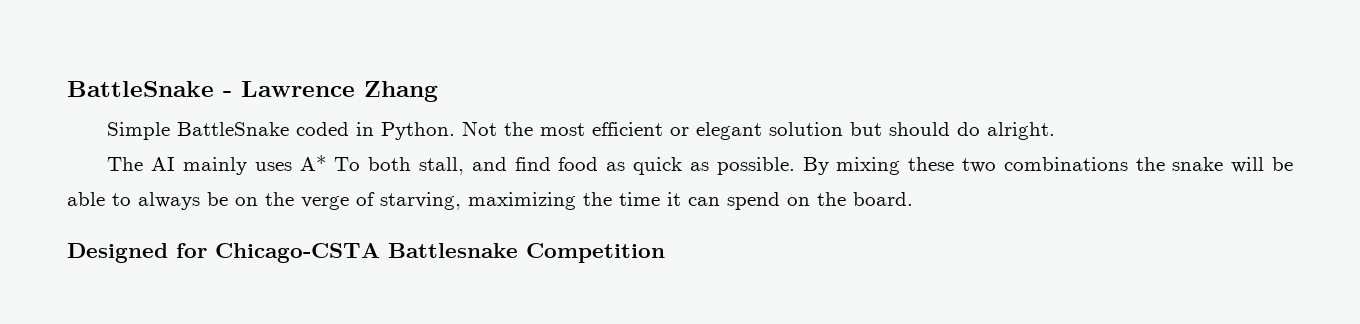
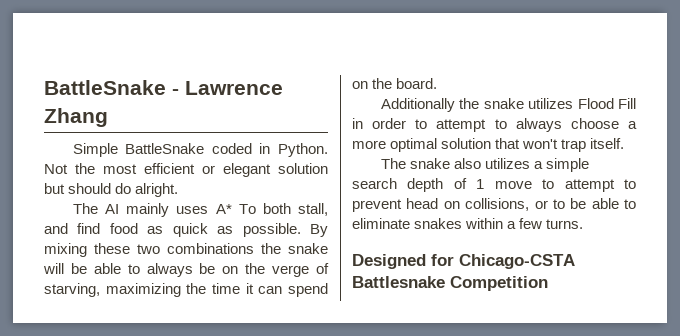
(913, 199) none -> [380,98,636,112] [352,118,637,132] [352,138,625,152] [380,158,590,172] [352,178,636,192] [352,198,636,212] [352,218,584,229] // Additionally the snake utilizes Flood Fill in order to attempt to always choose a more optimal solution that won't trap itself. // The snake also utilizes a simple search depth of 1 move to attempt to prevent head on collisions, or to be able to eliminate snakes within a few turns.

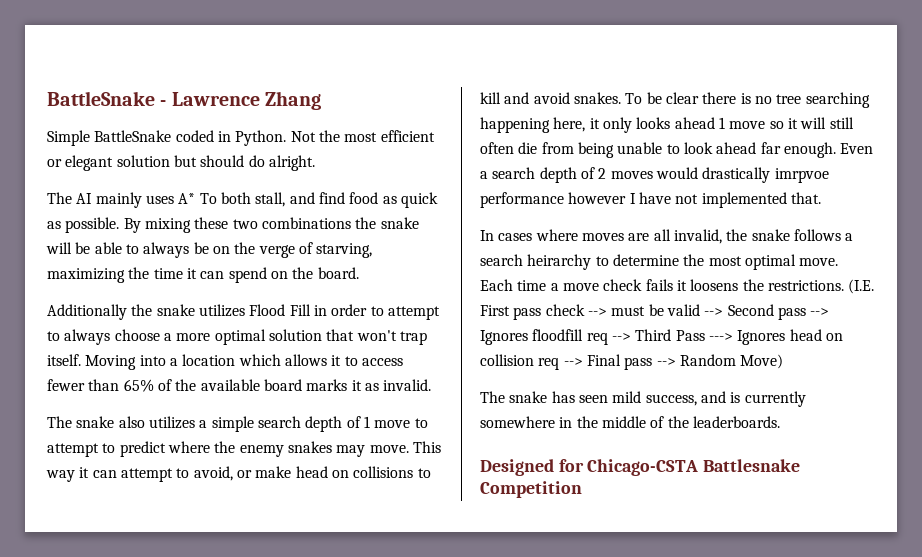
(625, 143) none -> [85,354,403,370] [47,379,432,392] Moving into a location which allows it to access fewer than 65% of the available board marks it as invalid.
[352,198,636,212] [352,218,584,229] prevent head on collisions, or to be able to eliminate snakes within a few turns. -> [119,441,441,457] [46,466,431,482] [480,92,870,108] [480,117,854,133] [480,142,874,158] [480,167,829,183] [480,192,821,208] [480,229,854,244] [480,254,839,270] [480,279,875,294] [480,304,830,320] [480,329,843,345] [480,354,784,370] [480,391,806,407] [480,416,780,428] predict where the enemy snakes may move. This way it can attempt to avoid, or make head on collisions to kill and avoid snakes. To be clear there is no tree searching happening here, it only looks ahead 1 move so it will still often die from being unable to look ahead far enough. Even a search depth of 2 moves would drastically imrpvoe performance however I have not implemented that. // In cases where moves are all invalid, the snake follows a search heirarchy to determine the most optimal move. Each time a move check fails it loosens the restrictions. (I.E. First pass check --> must be valid --> Second pass --> Ignores floodfill req --> Third Pass ---> Ignores head on collision req --> Final pass --> Random Move) // The snake has seen mild success, and is currently somewhere in the middle of the leaderboards.

